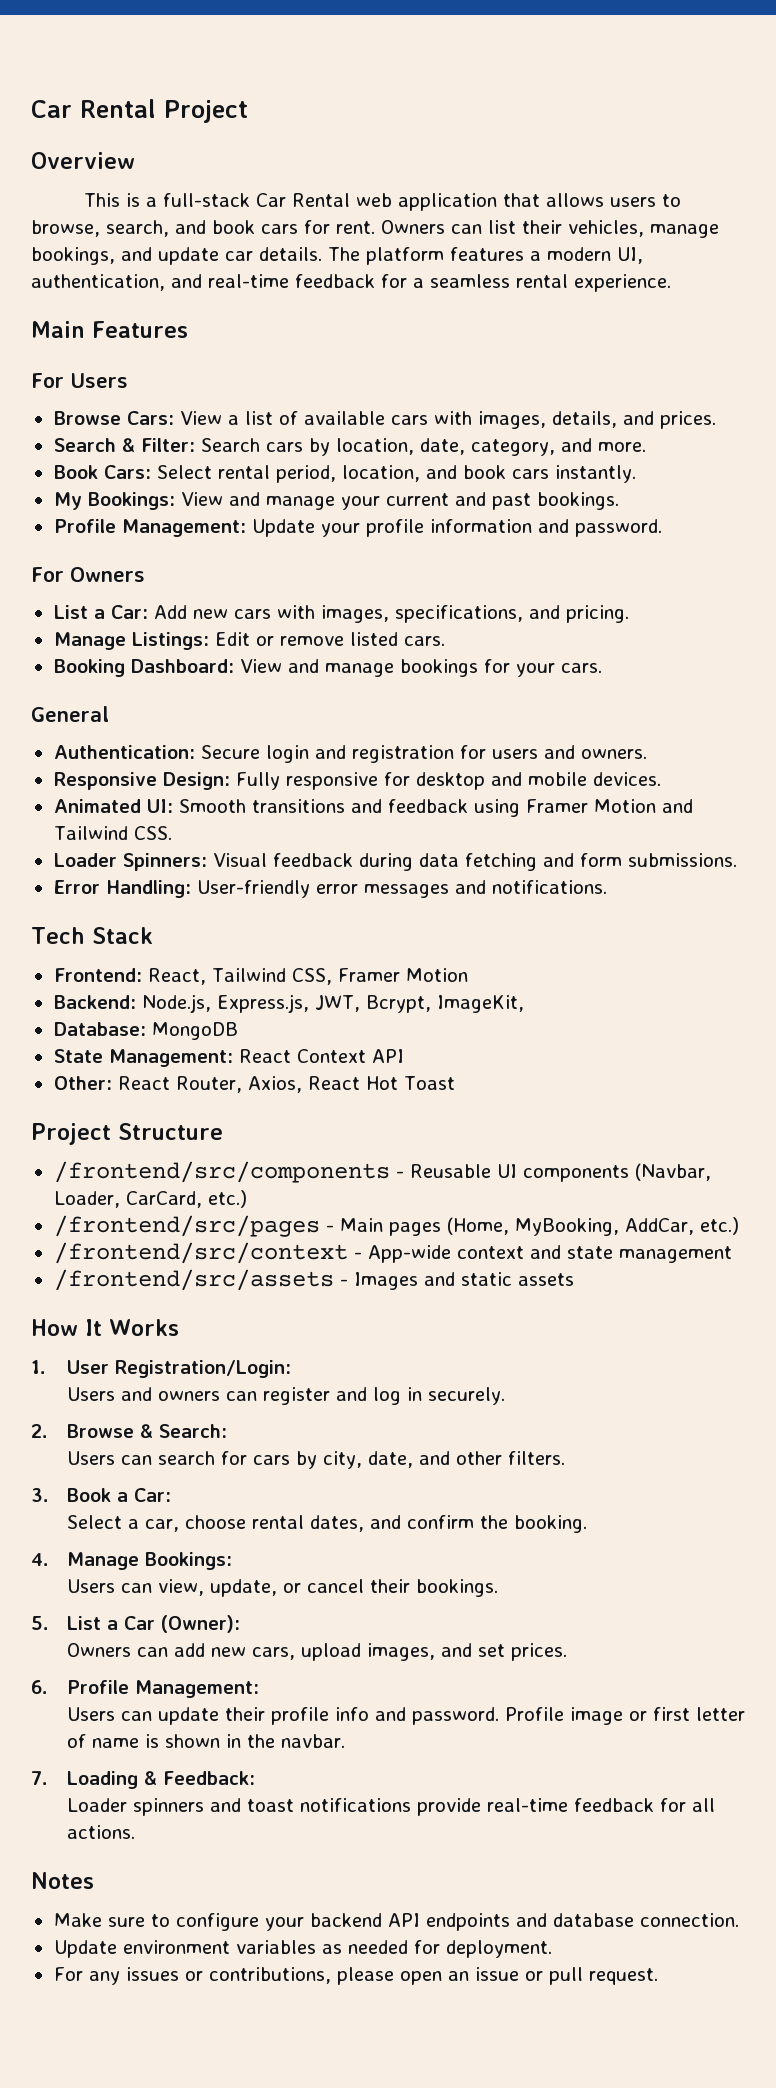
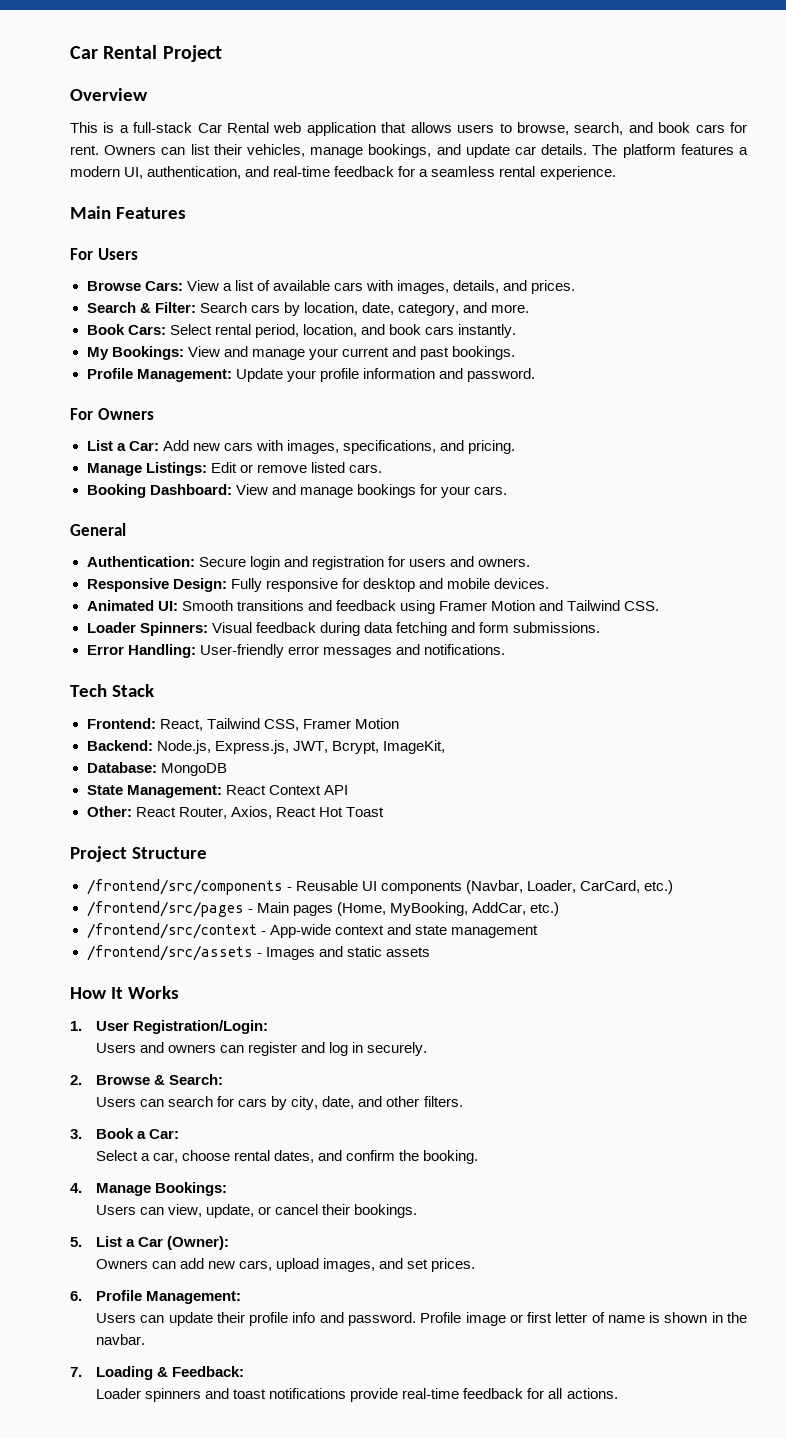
[31,1872,94,1889] [53,1913,739,1931] [53,1940,552,1958] [53,1967,658,1985] // Notes // Make sure to configure your backend API endpoints and database connection. // Update environment variables as needed for deployment. // For any issues or contributions, please open an issue or pull request. -> (618, 1393) none

